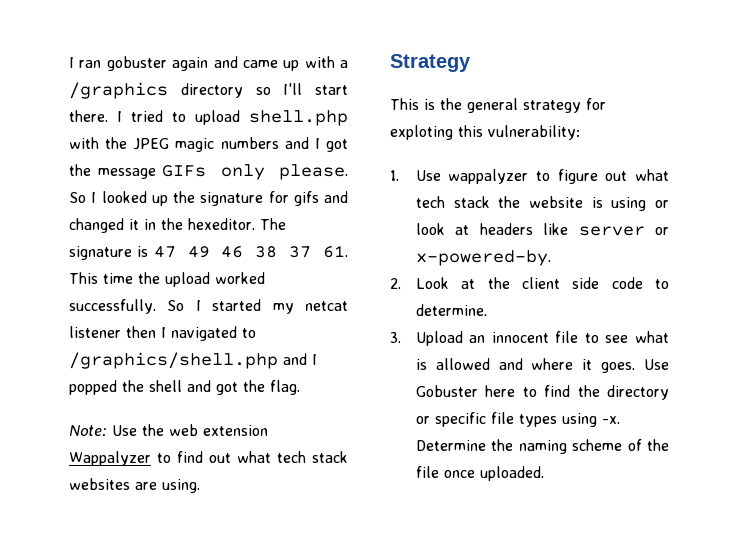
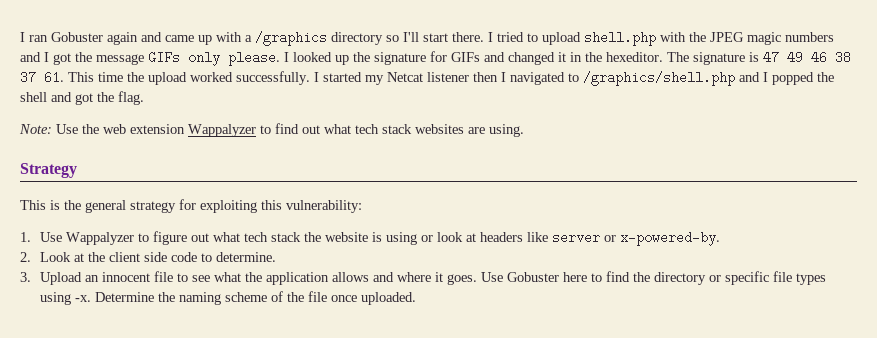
[106,56,167,71] gobuster -> [51,32,103,42] Gobuster
[69,192,86,203] So -> (280, 58) none
[293,191,319,206] gifs -> [451,52,480,62] GIFs
[167,300,185,311] So -> (310, 78) none
[305,301,348,311] netcat -> [387,72,423,82] Netcat
[390,125,453,140] exploting -> [200,200,257,213] exploiting
[448,169,529,184] wappalyzer -> [66,232,135,245] Wappalyzer
[415,358,490,370] is allowed -> [245,272,370,285] the application allows

